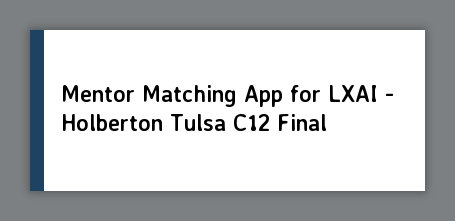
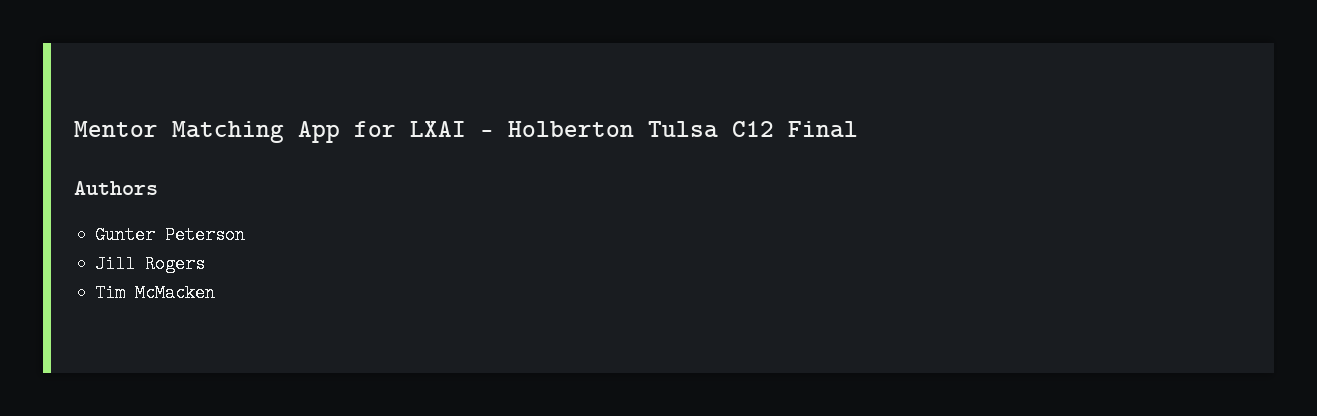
(327, 122) none -> [74,181,158,195] [95,226,246,244] [95,255,206,273] [95,284,216,302] // Authors // Gunter Peterson // Jill Rogers // Tim McMacken

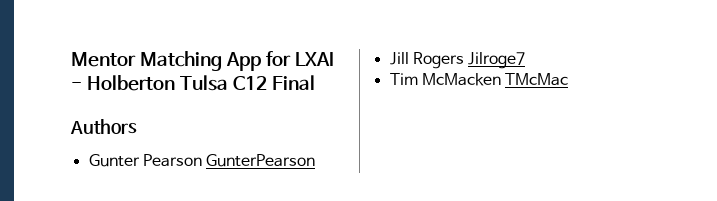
[165,226,246,244] Peterson -> [142,154,316,167] Pearson GunterPearson
(206, 264) none -> [468,52,526,69] Jilroge7
(216, 293) none -> [505,73,569,86] TMcMac

